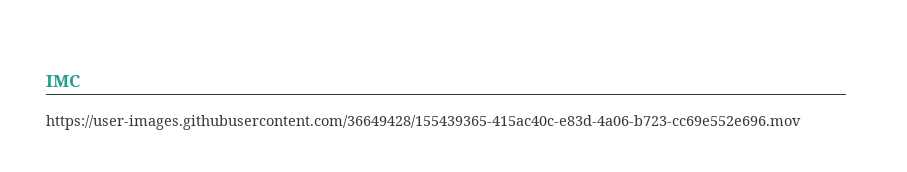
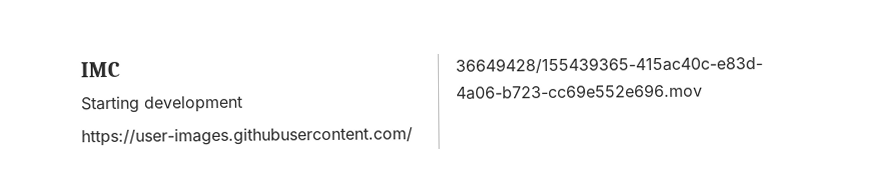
(80, 81) none -> [81,95,243,114] // Starting development

